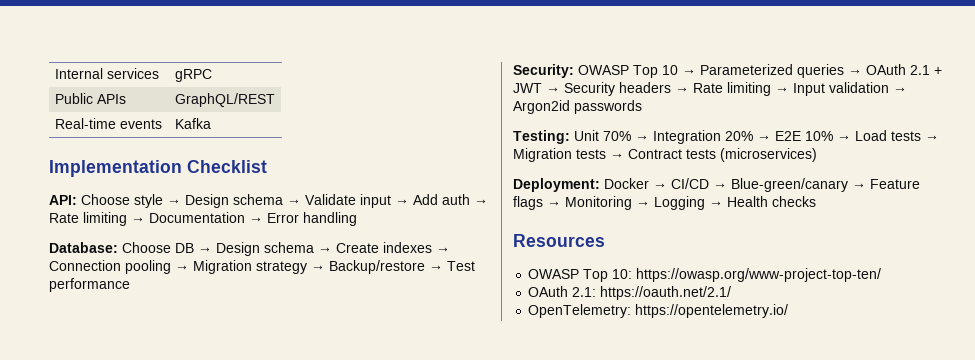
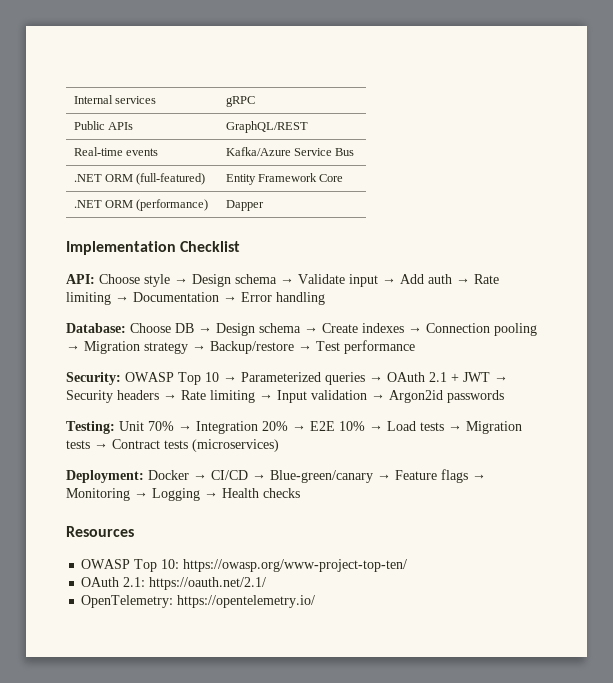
[174,118,211,129] Kafka -> [225,147,355,156] [73,173,206,185] [225,173,344,185] [73,199,209,211] [225,200,264,211] Kafka/Azure Service Bus // .NET ORM (full-featured) | Entity Framework Core // .NET ORM (performance) | Dapper

